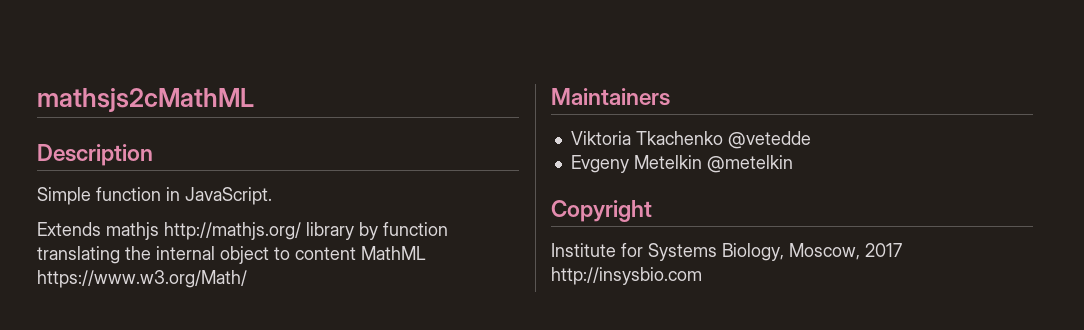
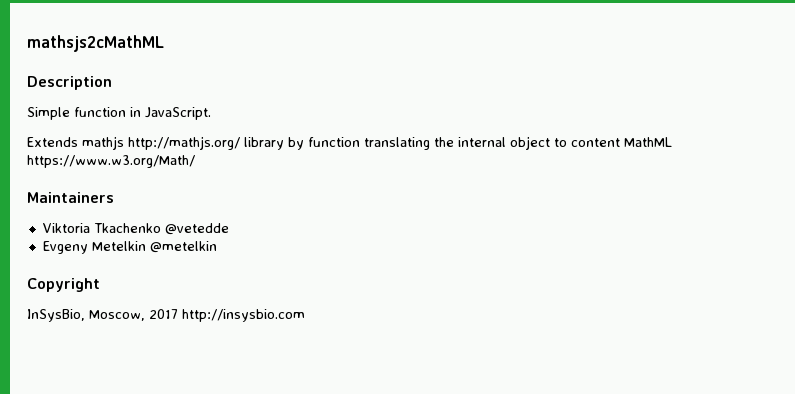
[551,243,784,261] Institute for Systems Biology, -> [27,309,85,322] InSysBio,

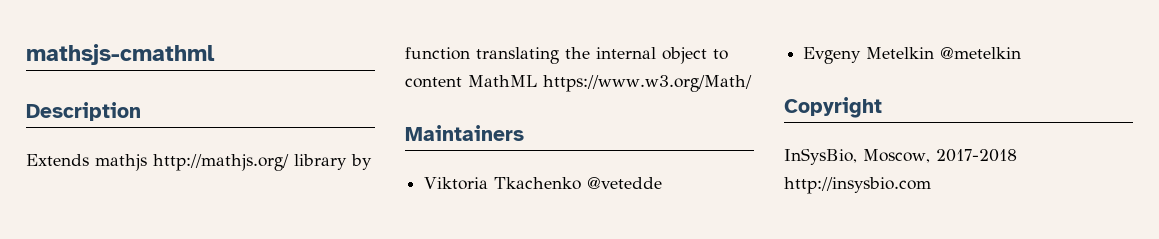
[27,35,164,52] mathsjs2cMathML -> [26,44,215,65] mathsjs-cmathml
[27,107,211,120] // Simple function in JavaScript. -> (141, 111) none
[149,309,178,319] 2017 -> [935,149,1017,162] 2017-2018

